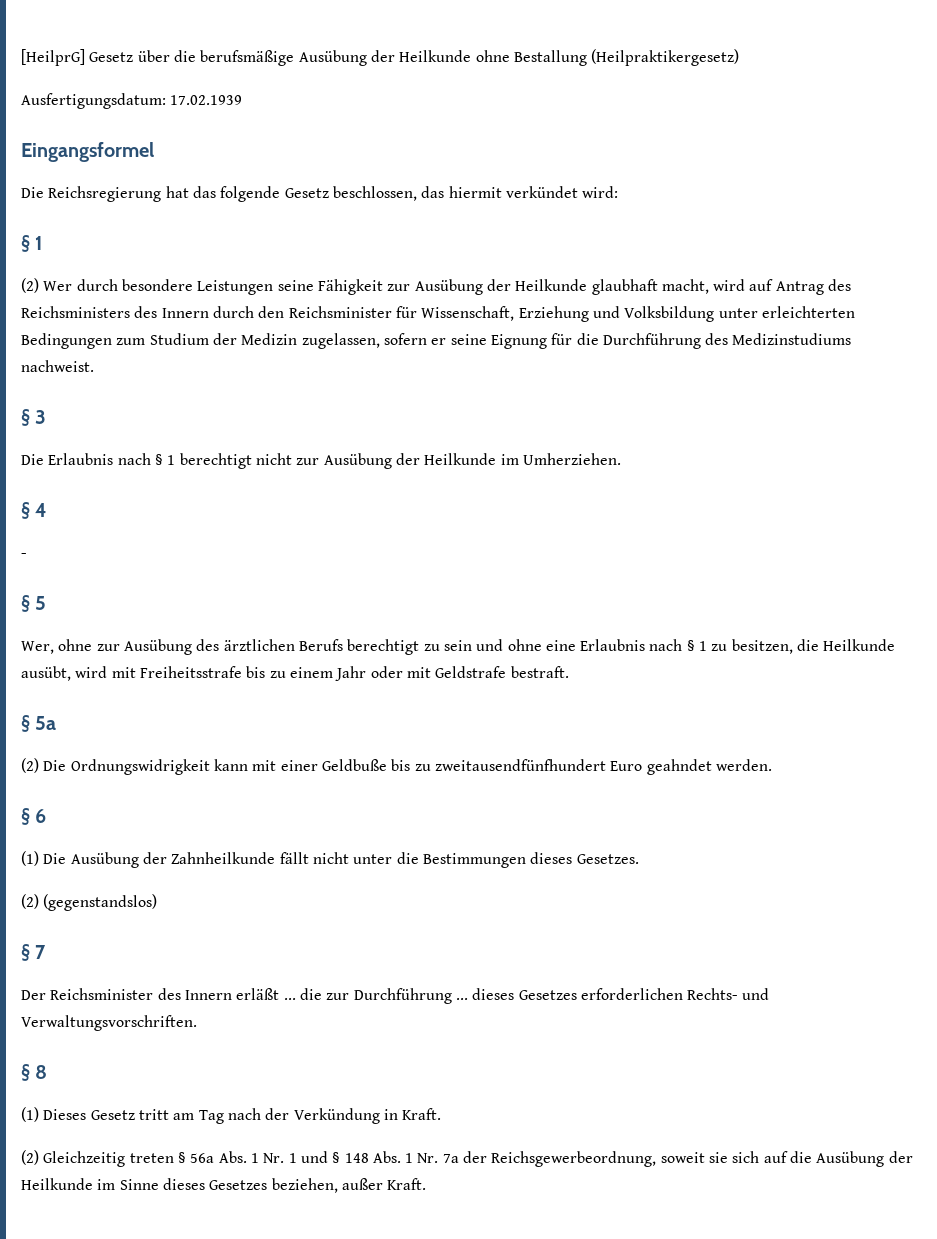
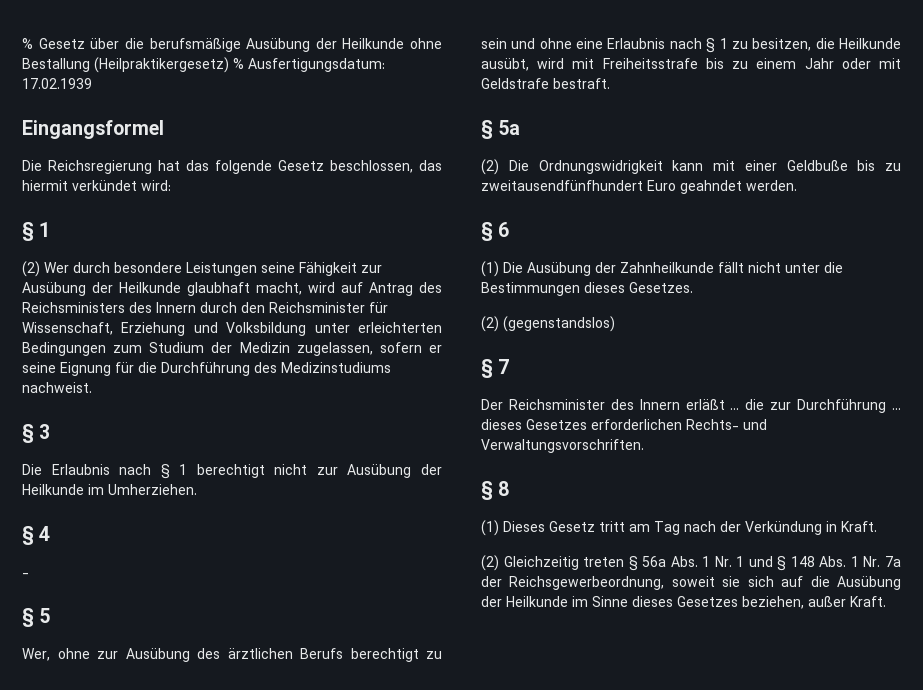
[21,49,85,66] [HeilprG] -> [22,38,33,49] %
(740, 57) // -> [233,58,244,69] %

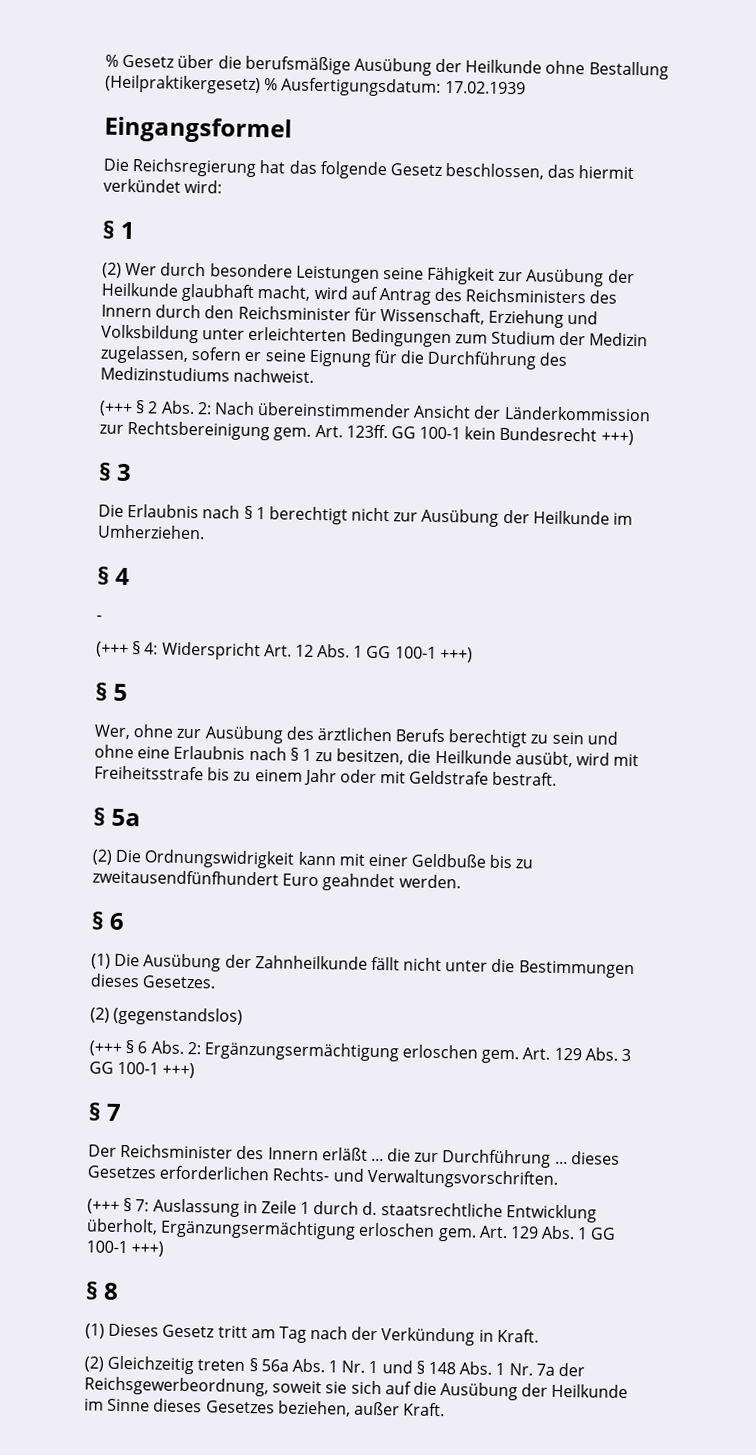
(92, 387) none -> [99,400,651,422] [99,420,634,446] // (+++ § 2 Abs. 2: Nach übereinstimmender Ansicht der Länderkommission zur Rechtsbereinigung gem. Art. 123ff. GG 100-1 kein Bundesrecht +++)
(29, 575) none -> [96,641,473,663] // (+++ § 4: Widerspricht Art. 12 Abs. 1 GG 100-1 +++)
(615, 324) none -> [89,1040,632,1064] [89,1061,196,1079] // (+++ § 6 Abs. 2: Ergänzungsermächtigung erloschen gem. Art. 129 Abs. 3 GG 100-1 +++)
(644, 446) none -> [87,1198,597,1223] [86,1218,617,1242] [86,1240,165,1257] // (+++ § 7: Auslassung in Zeile 1 durch d. staatsrechtliche Entwicklung überholt, Ergänzungsermächtigung erloschen gem. Art. 129 Abs. 1 GG 100-1 +++)

